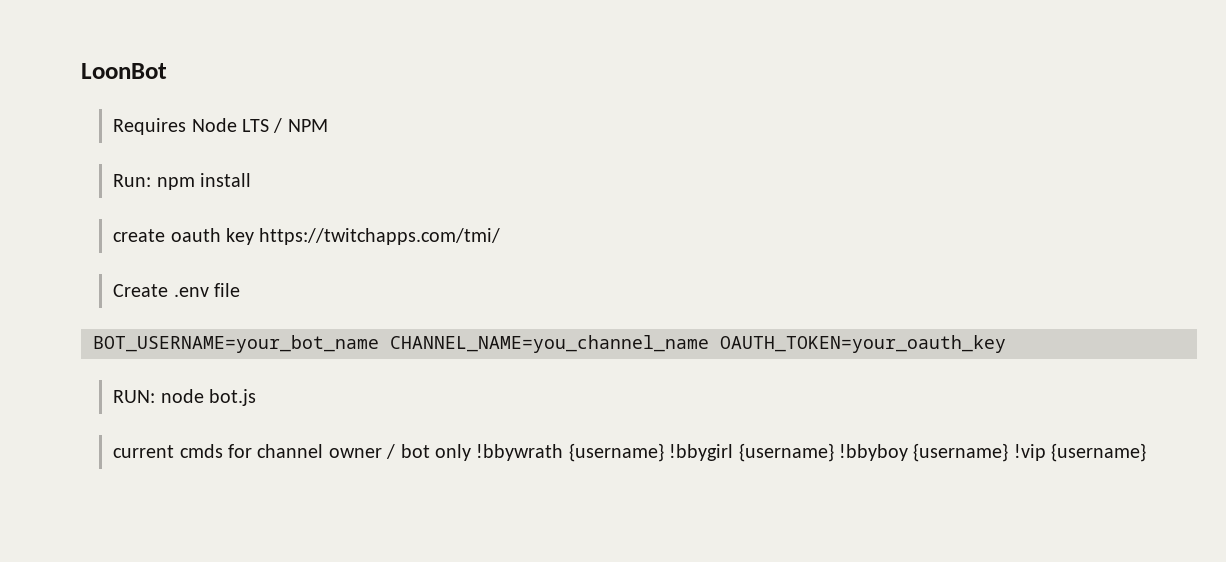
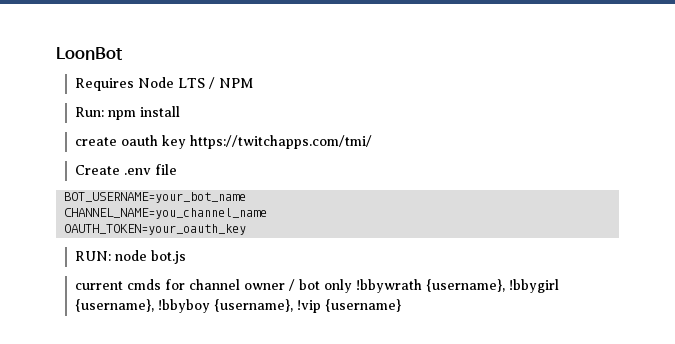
(379, 344) none -> (247, 197) //
(709, 344) none -> (268, 213) //
[568,443,1009,462] {username} !bbygirl {username} !bbyboy {username} -> [425,279,559,293] [74,299,293,313] {username}, !bbygirl {username}, !bbyboy {username},

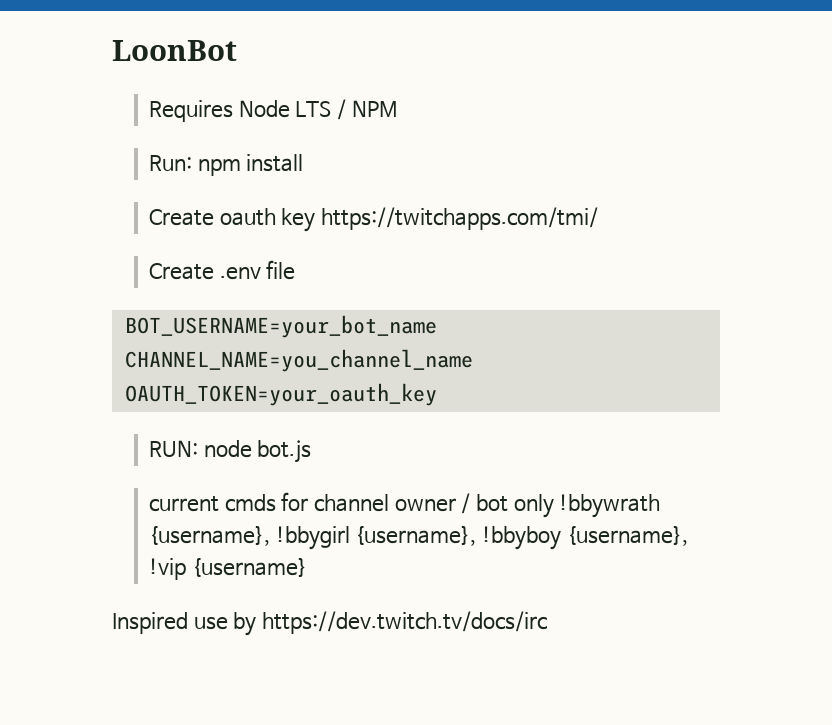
[74,137,117,146] create -> [149,209,215,226] Create
(401, 305) none -> [112,611,547,636] // Inspired use by https://dev.twitch.tv/docs/irc

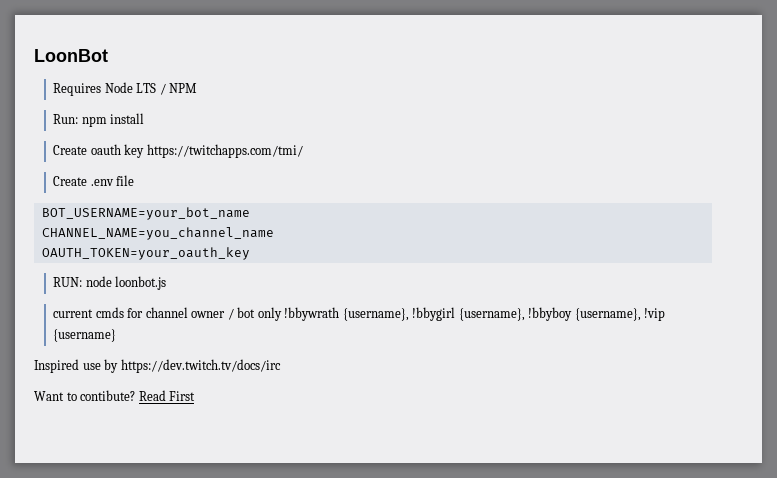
[257,440,312,463] bot.js -> [115,276,167,290] loonbot.js
(547, 622) none -> [34,390,196,401] // Want to contibute? Read First

